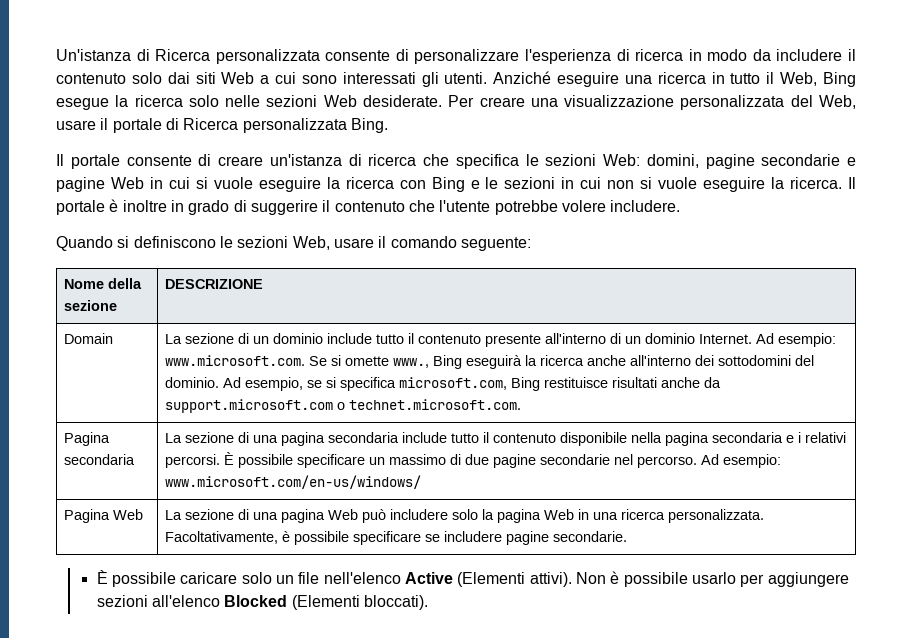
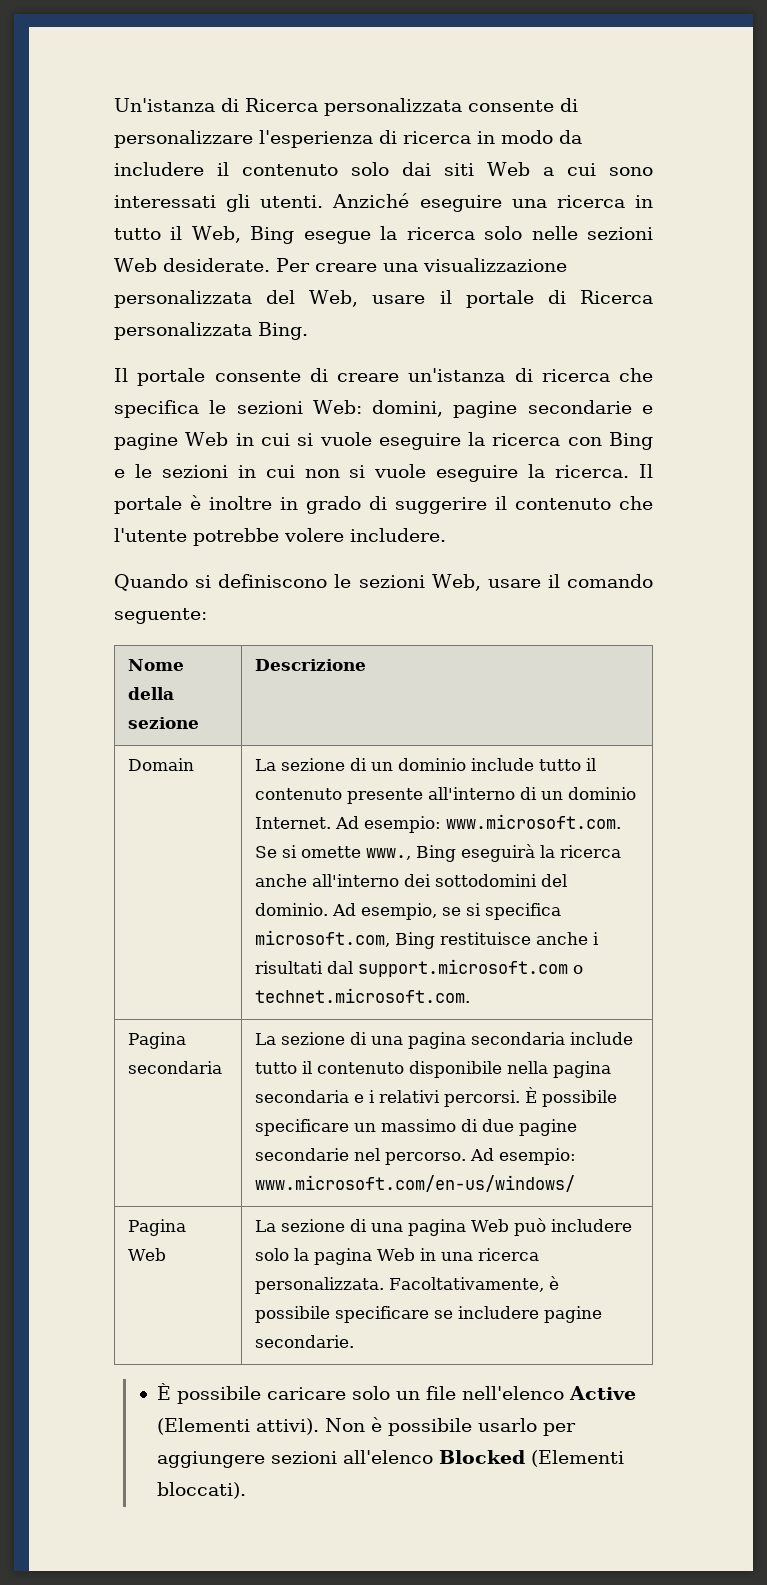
[164,279,263,289] DESCRIZIONE -> [255,659,367,671] Descrizione
[611,377,721,388] risultati anche da -> [536,932,600,945] [255,961,354,974] anche i risultati dal

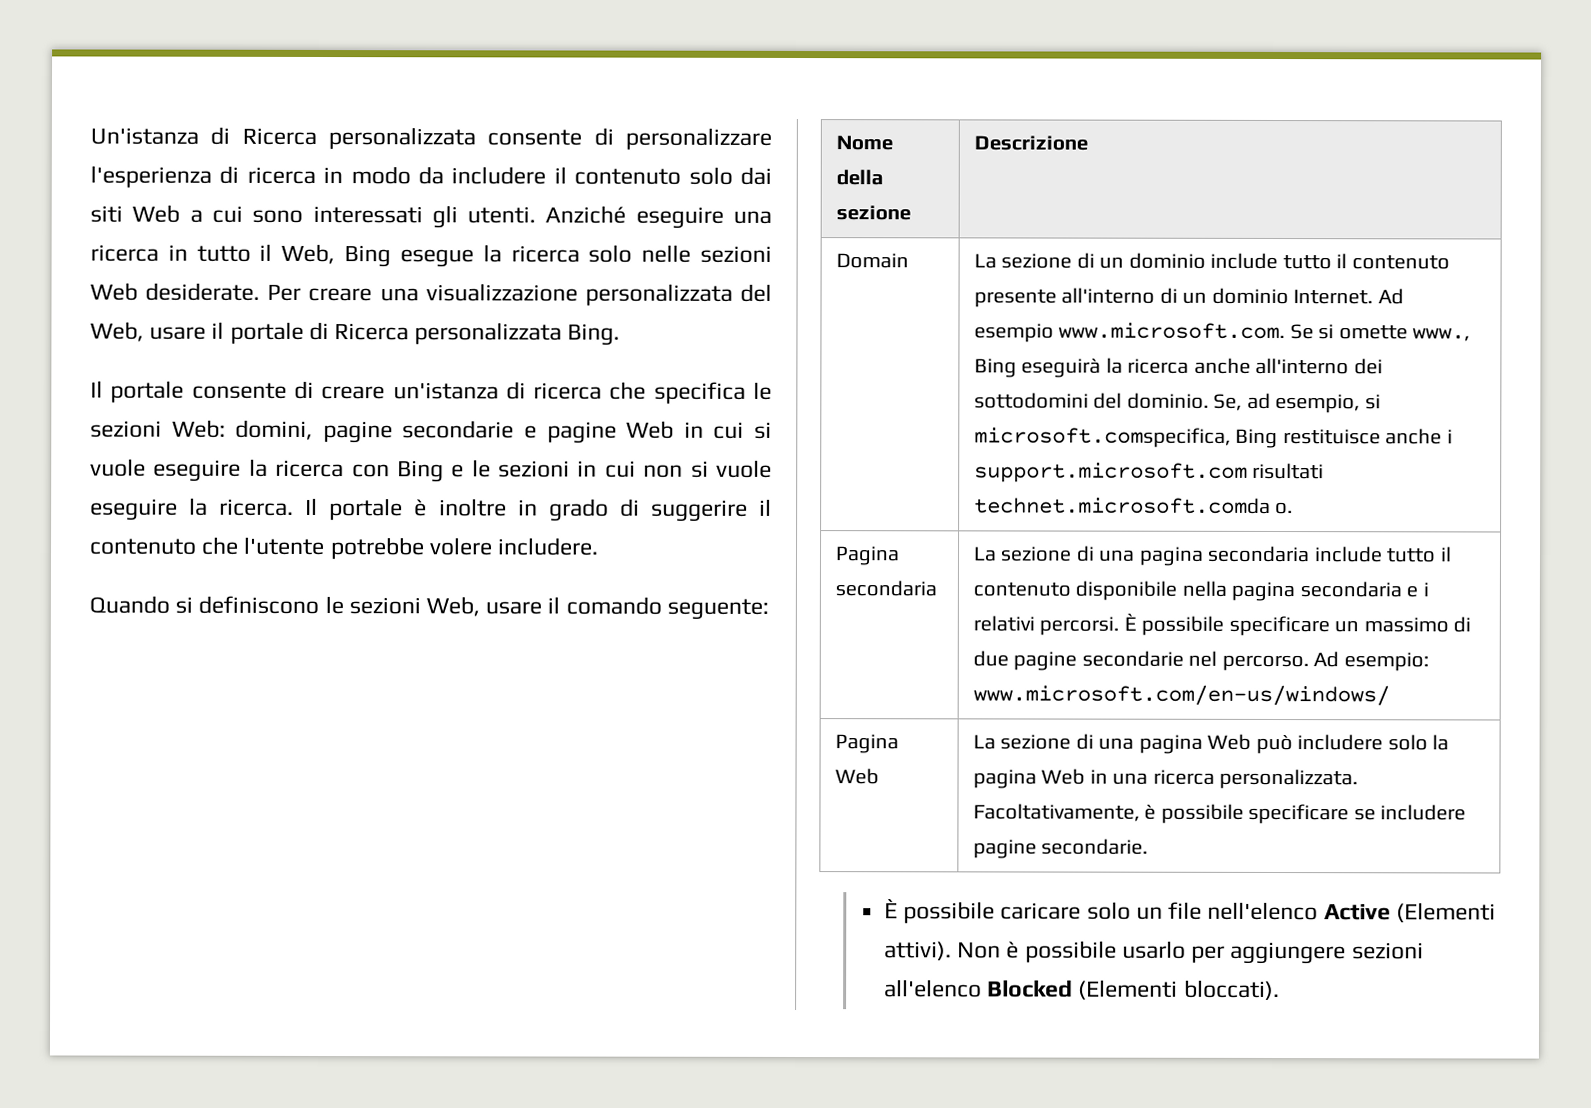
[364,816,442,833] esempio: -> [973,323,1054,343] esempio
[332,903,562,920] [255,930,600,949] [255,959,584,977] [255,988,471,1003] Ad esempio, se si specifica microsoft.com, Bing restituisce anche i risultati dal support.microsoft.com o technet.microsoft.com. -> [1213,392,1381,414] [973,427,1453,449] [973,462,1325,483] [973,497,1294,515] Se, ad esempio, si microsoft.comspecifica, Bing restituisce anche i support.microsoft.com risultati technet.microsoft.comda o.

